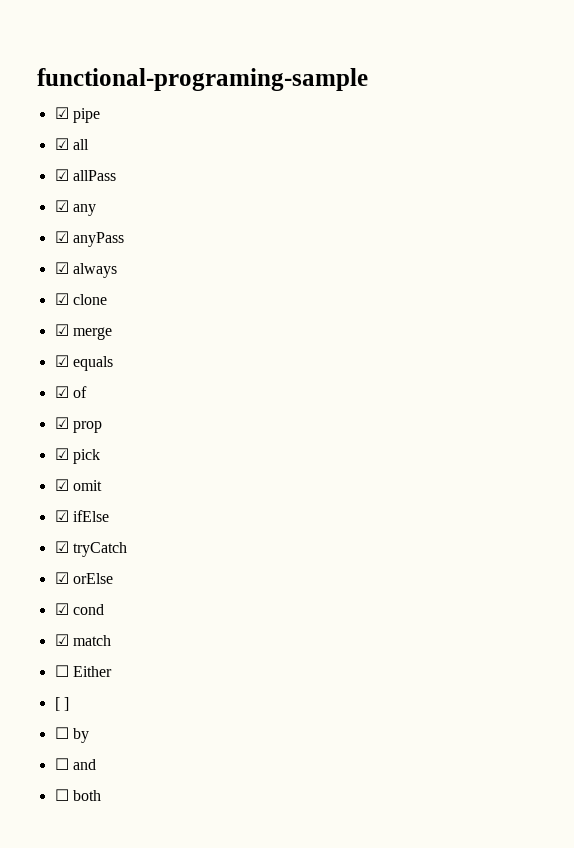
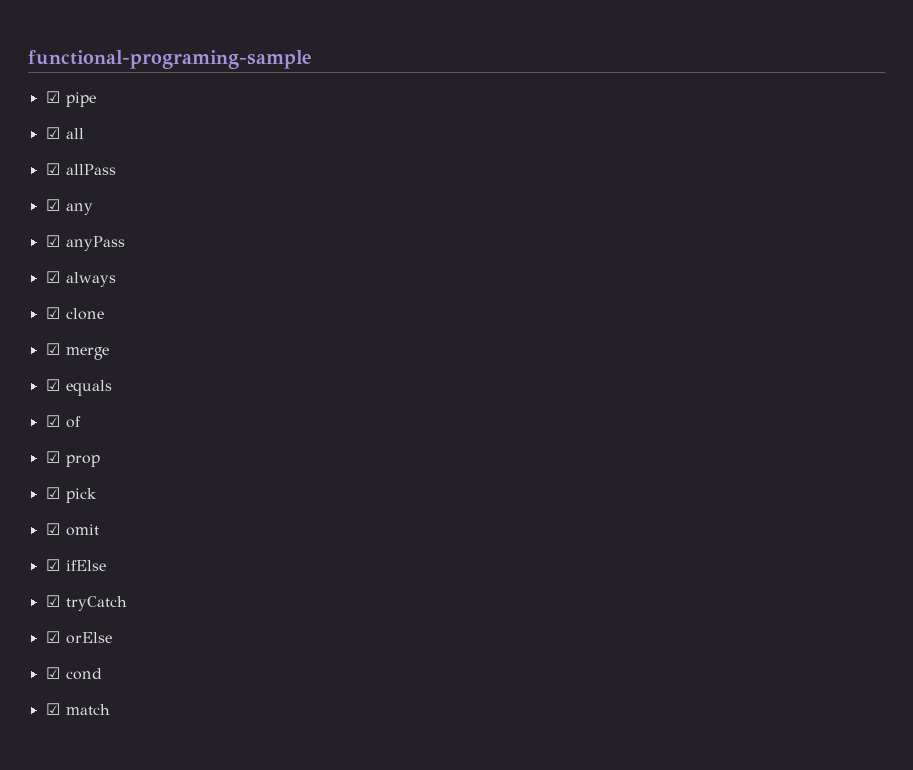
[54,665,112,677] [54,697,69,711] [54,727,89,743] [54,758,96,770] [54,789,101,801] // ☐ Either // [ ] // ☐ by // ☐ and // ☐ both -> (110, 709) none

